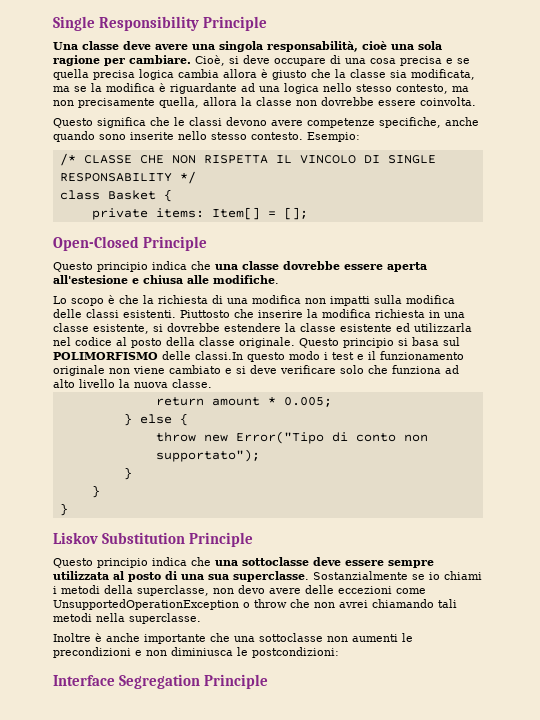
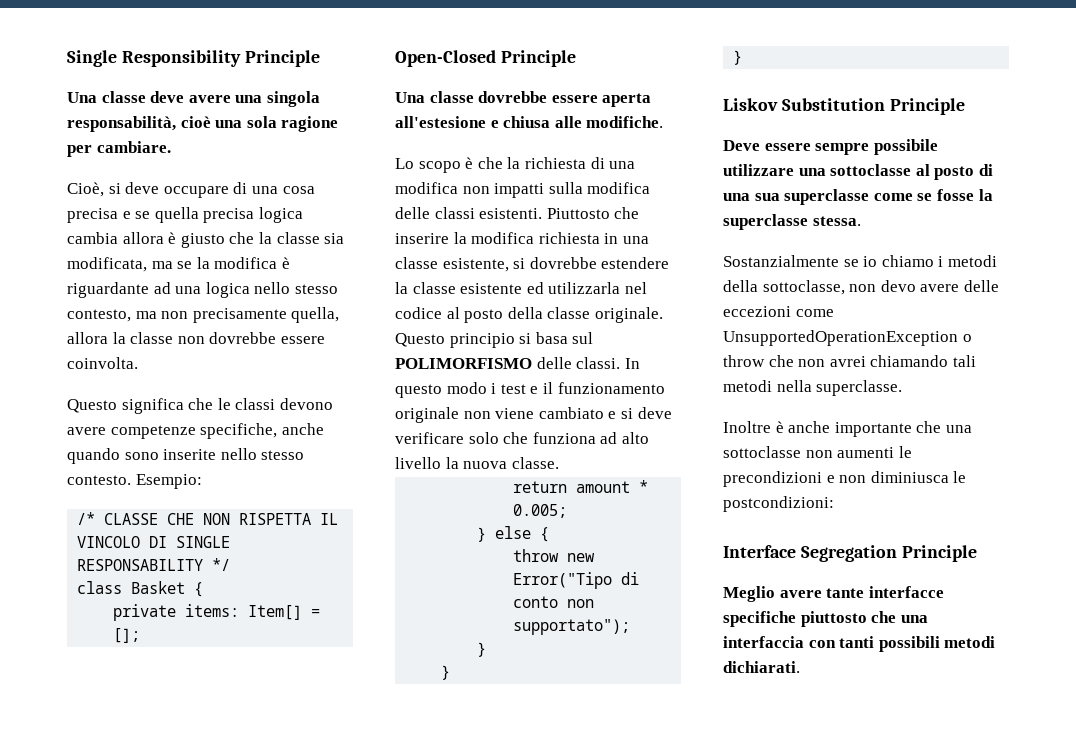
(191, 59) none -> (171, 147) //
[53,261,238,272] Questo principio indica che una -> [395,92,425,103] Una
[195,351,243,360] classi.In -> [576,357,640,369] classi. In
[53,557,434,568] [53,571,109,580] Questo principio indica che una sottoclasse deve essere sempre utilizzata -> [723,139,938,155] [723,164,912,176] Deve essere sempre possibile utilizzare una sottoclasse
[233,571,309,582] superclasse. -> [784,189,993,205] [723,214,861,230] superclasse come se fosse la superclasse stessa. //
[444,571,482,580] chiami -> [881,255,934,267] chiamo
[137,585,209,596] superclasse, -> [762,280,845,295] sottoclasse,
(269, 681) none -> [723,586,944,602] [723,611,928,627] [723,636,996,652] [723,661,800,673] // Meglio avere tante interfacce specifiche piuttosto che una interfaccia con tanti possibili metodi dichiarati.

